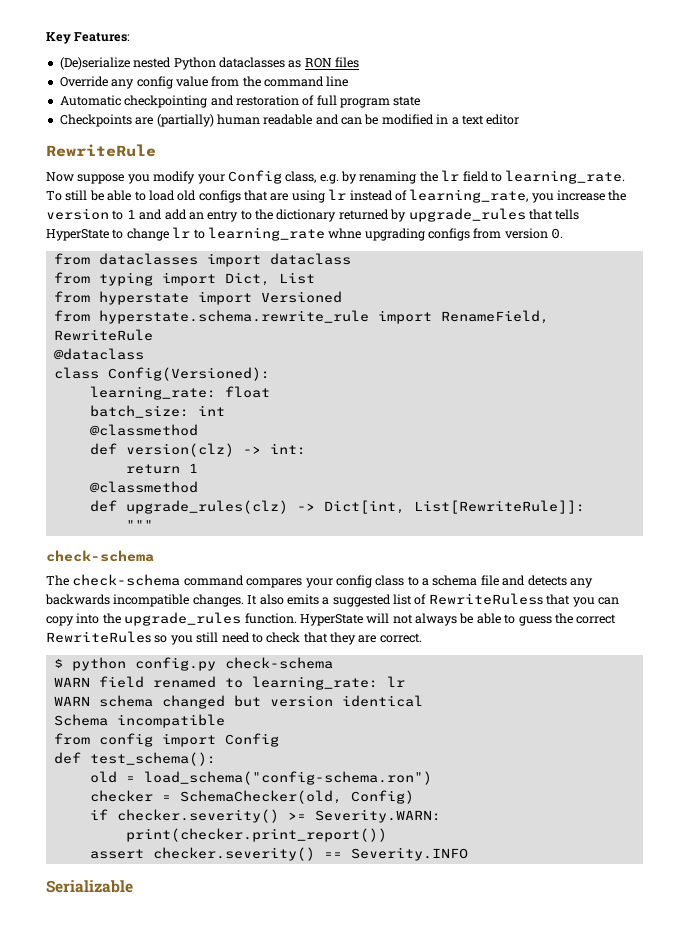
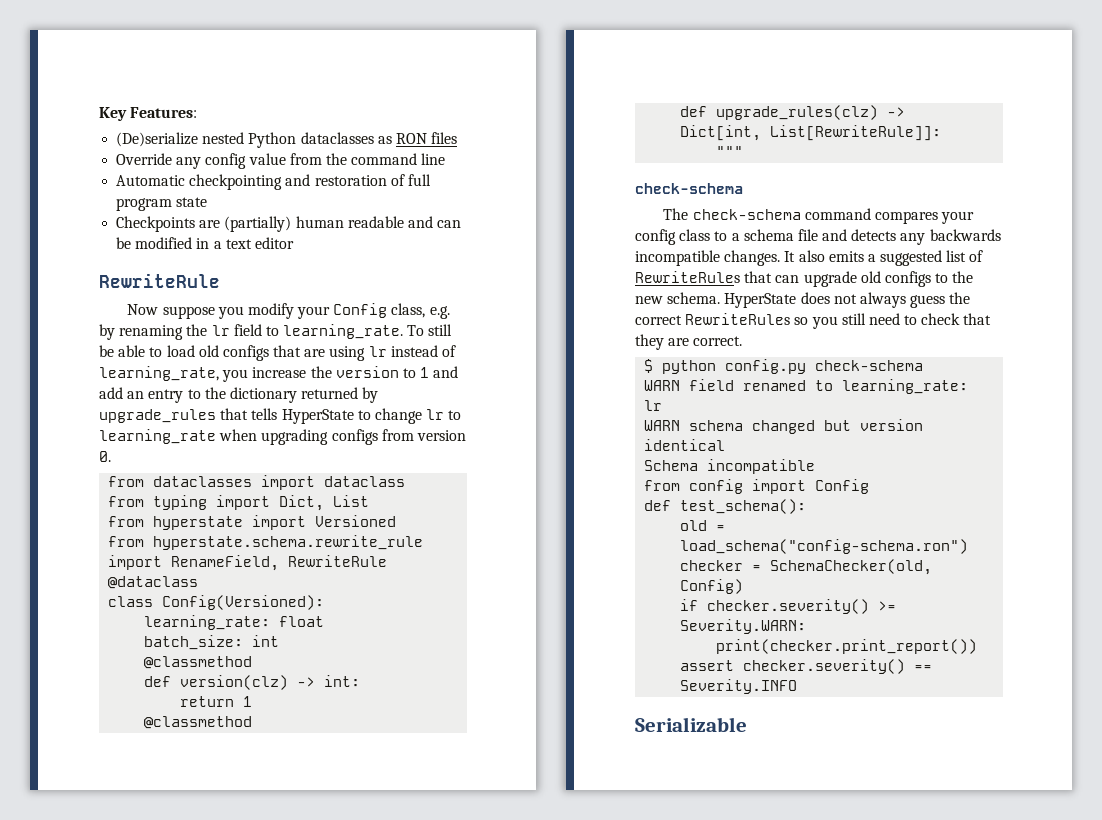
[328,228,362,239] whne -> [219,429,258,441] when
[428,593,619,607] [46,612,516,626] RewriteRuless that you can copy into the upgrade_rules function. HyperState will not always be able to -> [635,271,974,287] [635,292,906,308] RewriteRules that can upgrade old configs to the new schema. HyperState does not always

